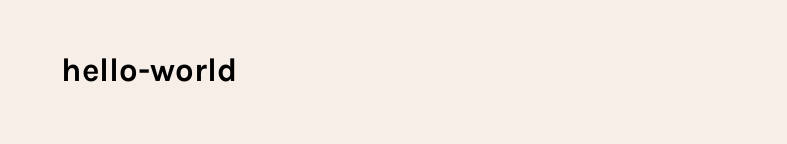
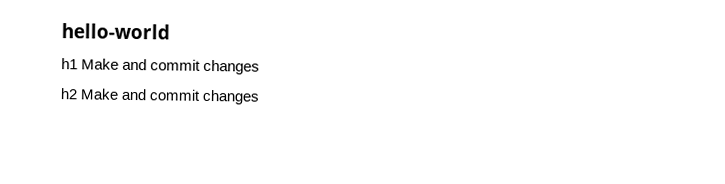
(237, 70) none -> [61,58,261,75] [60,88,261,105] // h1 Make and commit changes // h2 Make and commit changes

